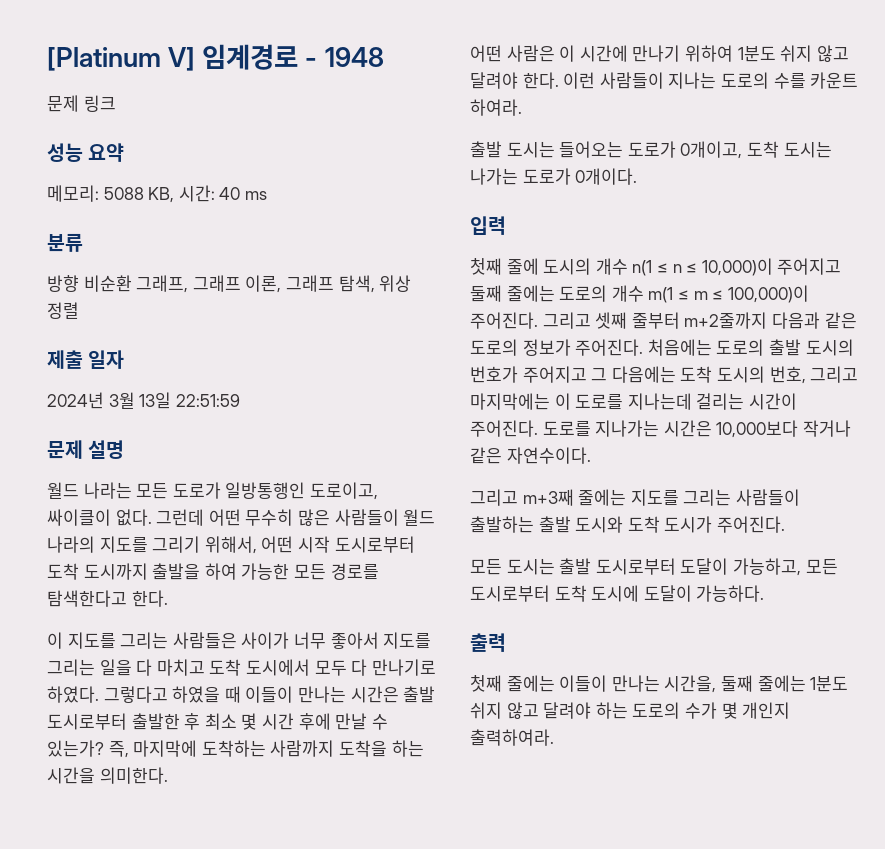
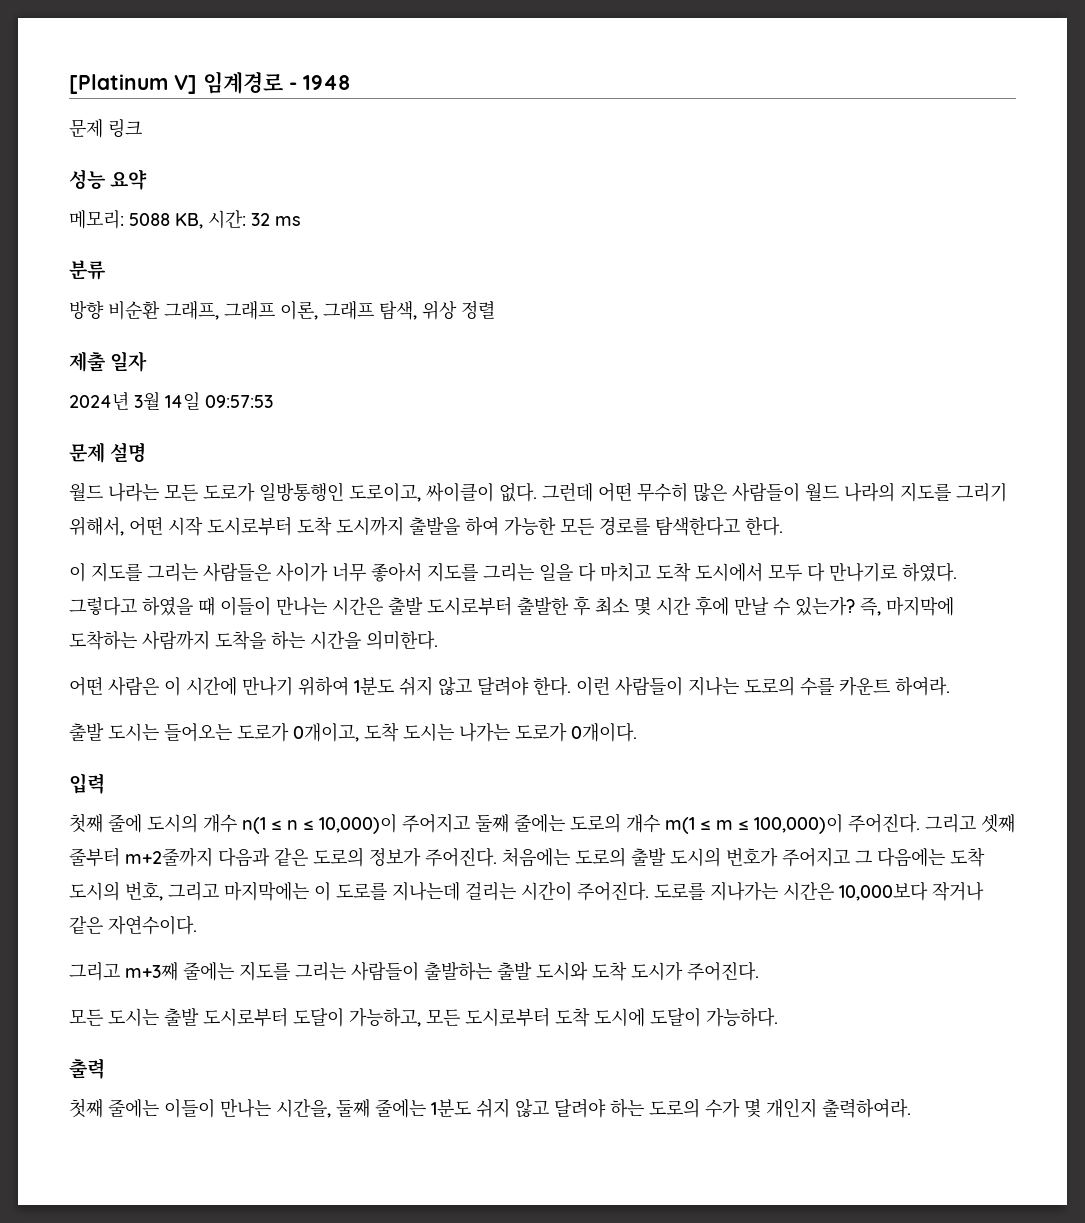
[219,187,241,200] 40 -> [251,213,270,226] 32
[139,392,240,409] 13일 22:51:59 -> [165,392,273,410] 14일 09:57:53

